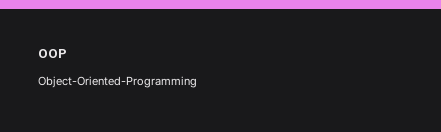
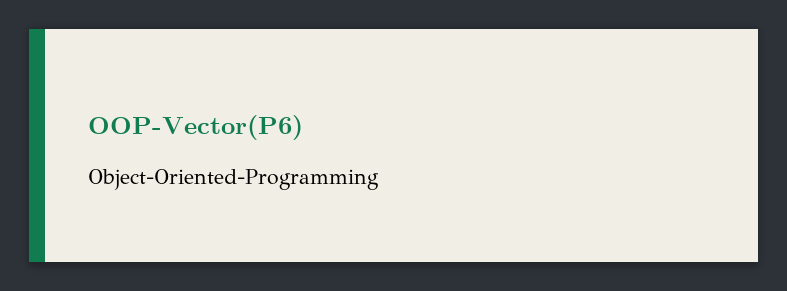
[38,49,67,58] OOP -> [88,115,303,140] OOP-Vector(P6)

